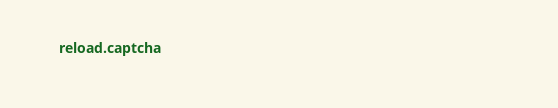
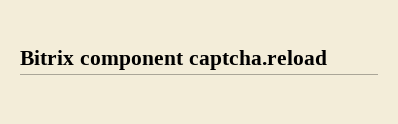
[59,42,161,56] reload.captcha -> [20,50,327,70] Bitrix component captcha.reload

